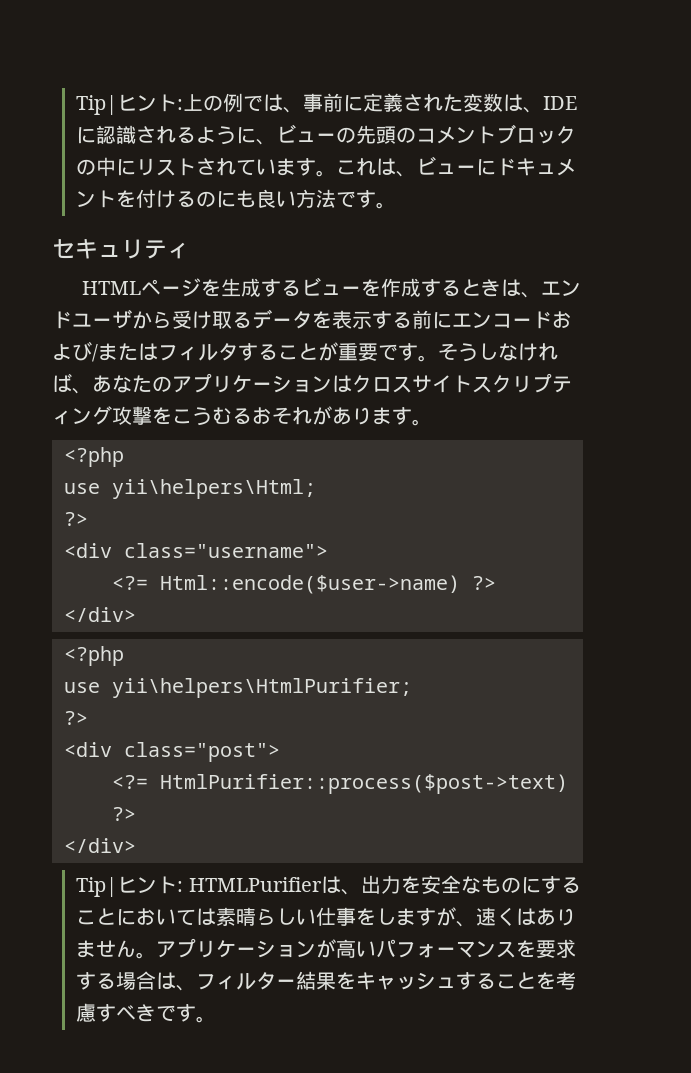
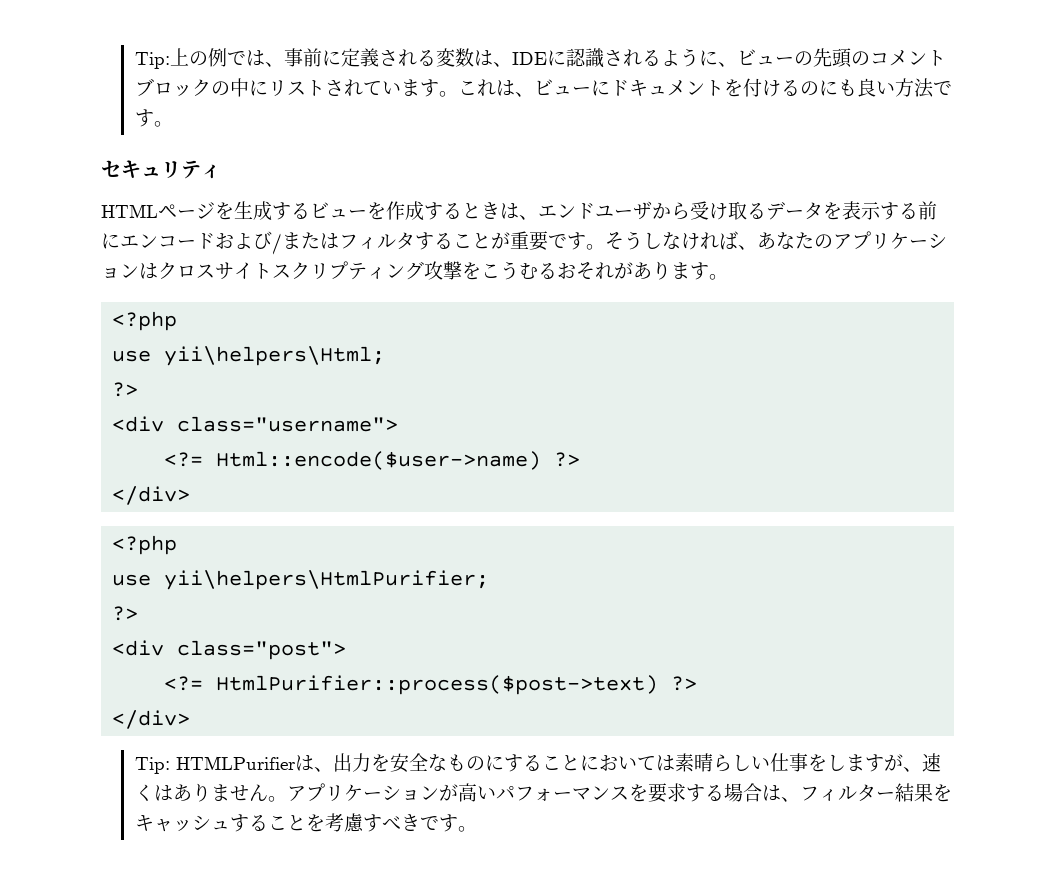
[76,94,184,115] Tip|ヒント: -> [134,52,170,69] Tip:
[443,94,464,112] た -> [416,50,436,66] る
[76,876,184,897] Tip|ヒント: -> [134,757,170,774] Tip:

